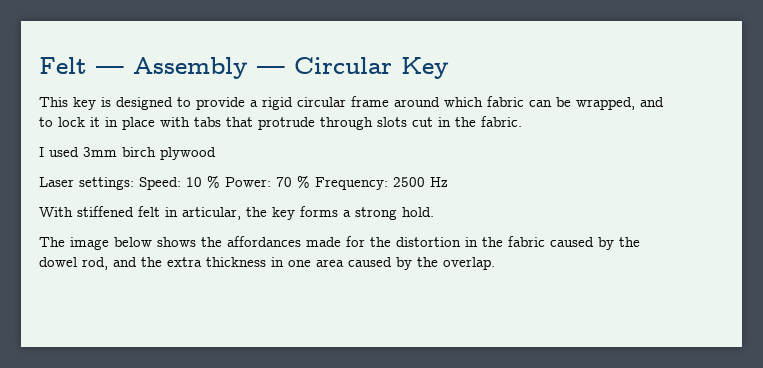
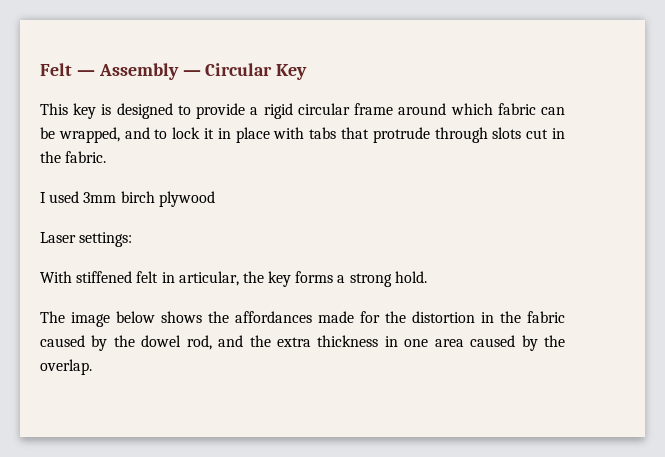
[139,175,448,190] Speed: 10 % Power: 70 % Frequency: 2500 Hz -> (133, 239) none

